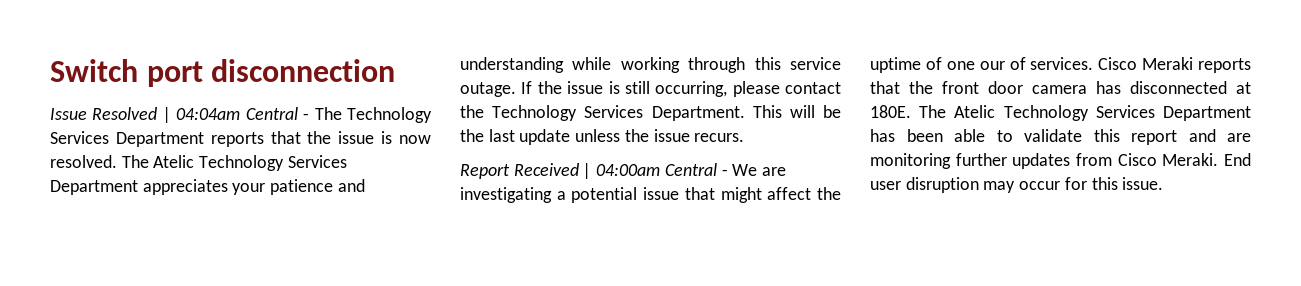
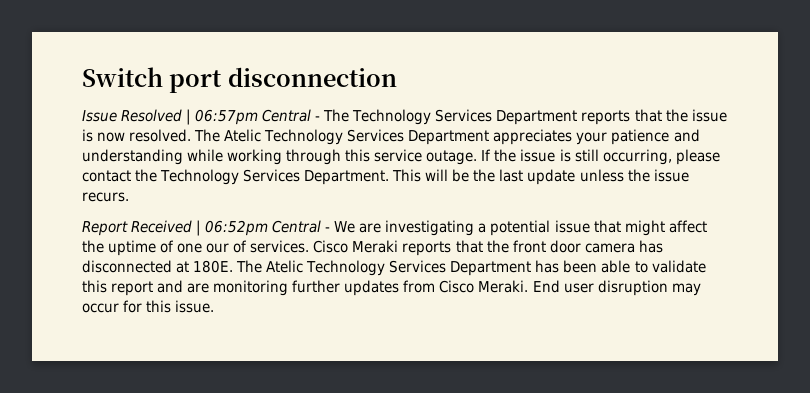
[176,108,241,120] 04:04am -> [195,109,259,125] 06:57pm
[596,164,661,176] 04:00am -> [205,220,269,236] 06:52pm

